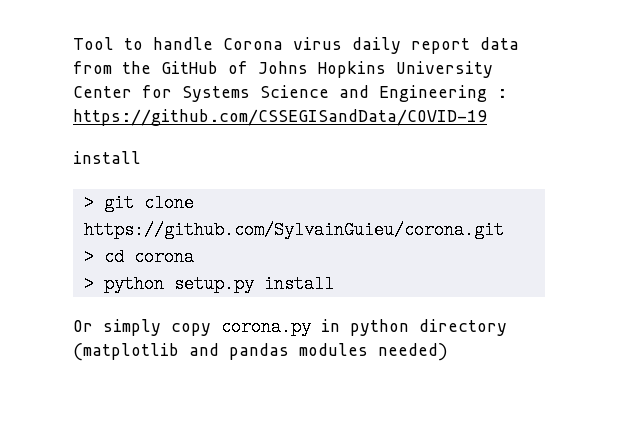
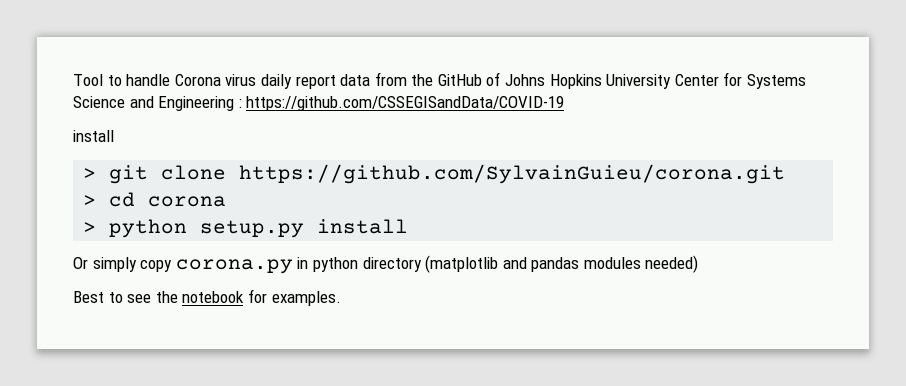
(448, 352) none -> [73,289,341,306] // Best to see the notebook for examples.

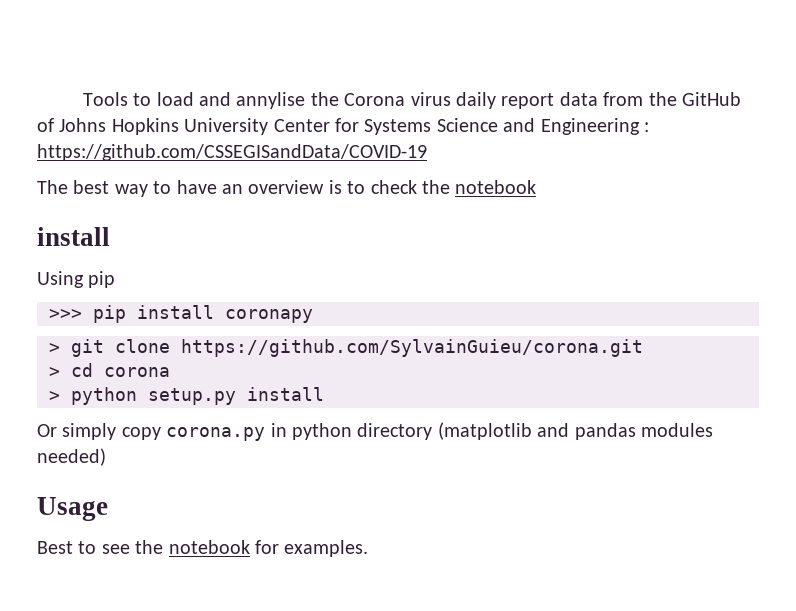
[73,74,171,86] Tool to handle -> [82,92,339,109] Tools to load and annylise the
[73,130,114,142] install -> [37,180,537,197] [37,227,110,246] [37,271,116,288] [49,305,313,323] The best way to have an overview is to check the notebook // install // Using pip // >>> pip install coronapy
(699, 264) none -> [37,497,108,521] // Usage

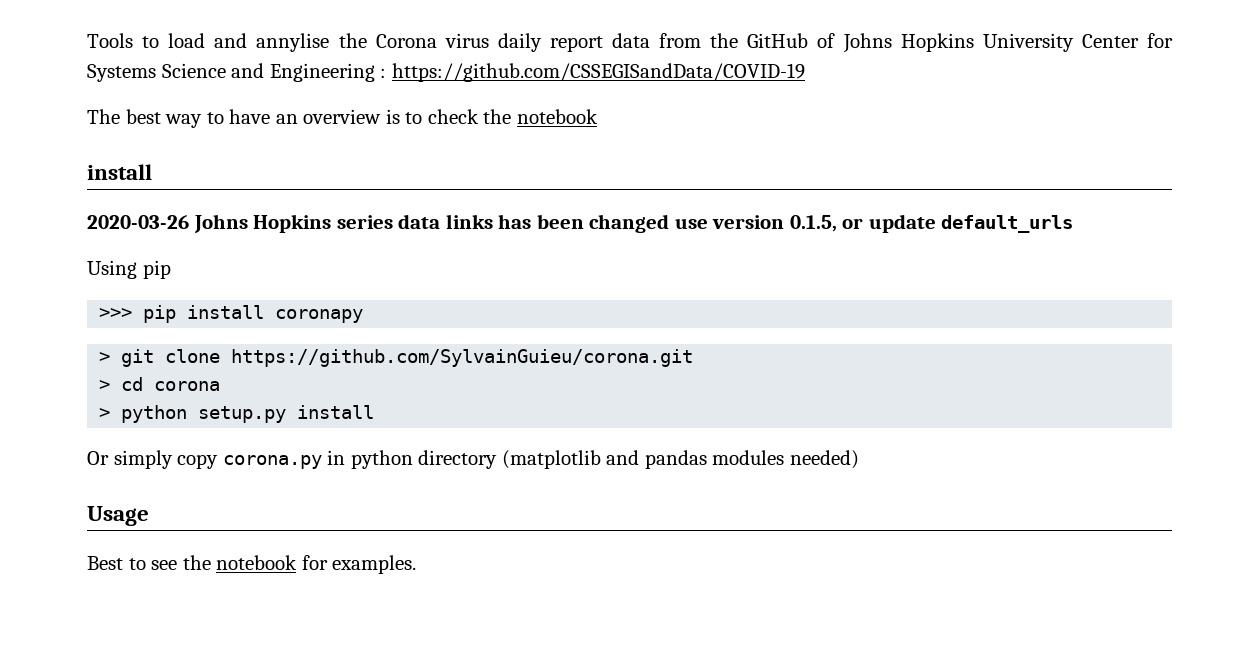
(110, 236) none -> [87,214,1074,233] // 2020-03-26 Johns Hopkins series data links has been changed use version 0.1.5, or update default_urls

